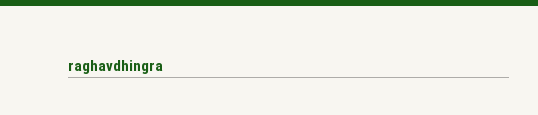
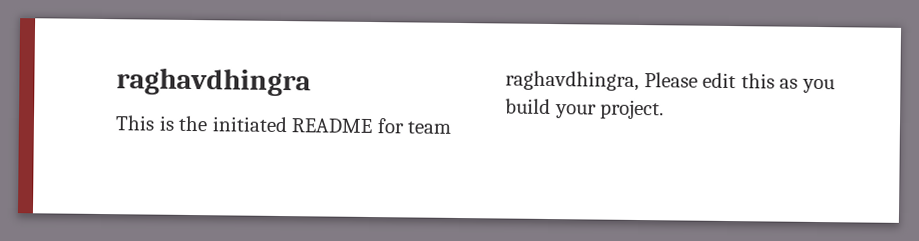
(163, 67) none -> [115,115,452,134] [505,70,835,94] [505,98,665,120] // This is the initiated README for team raghavdhingra, Please edit this as you build your project.

